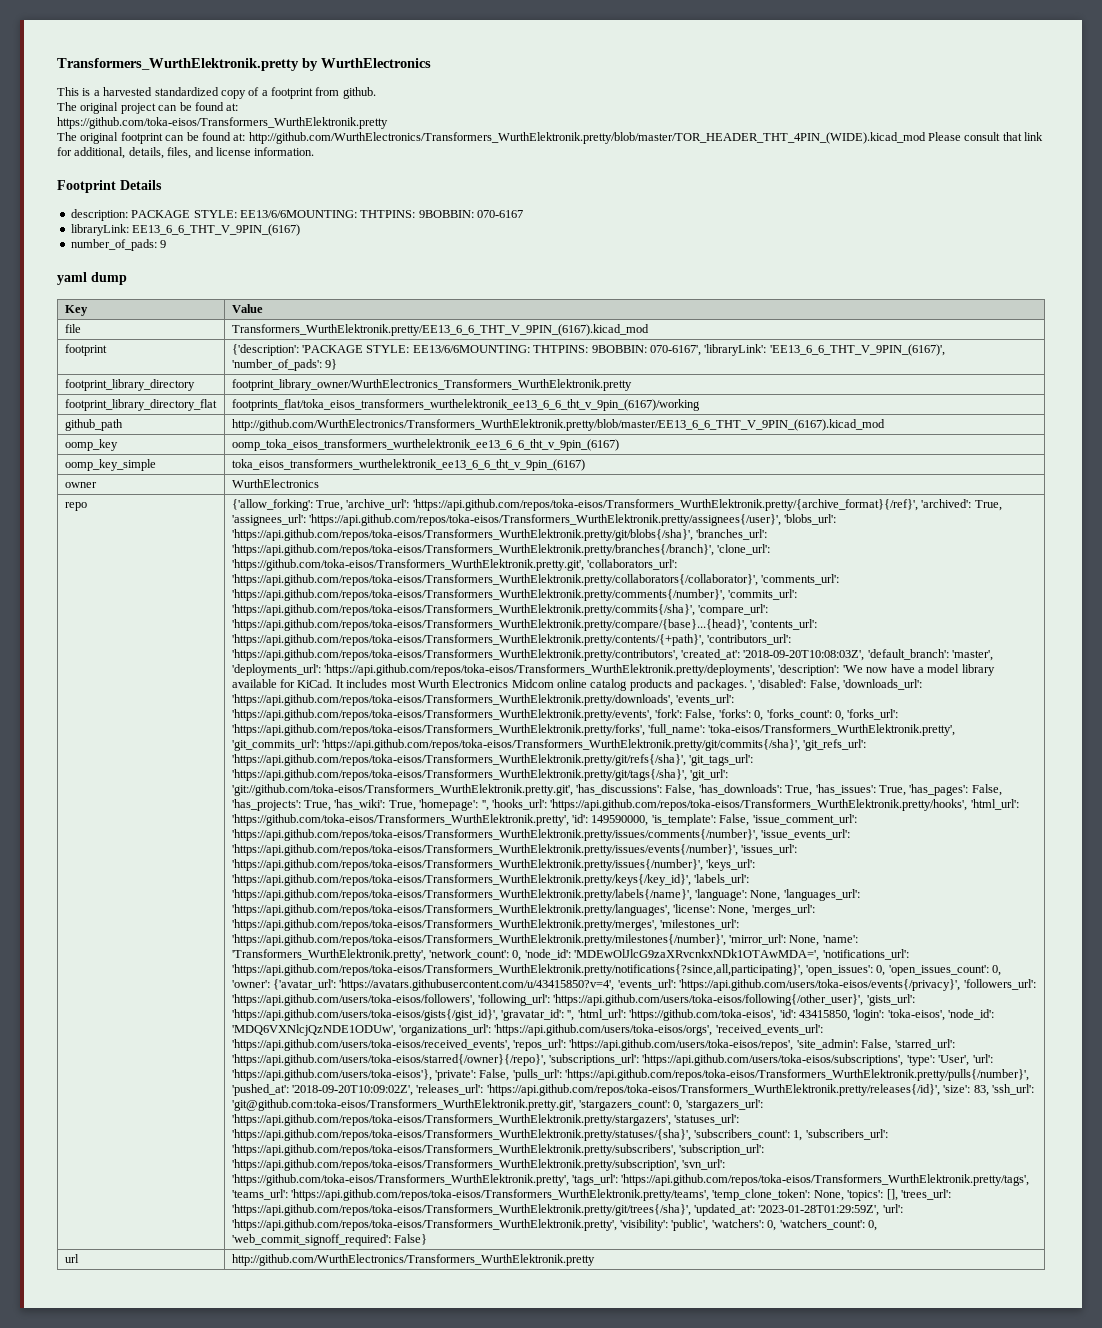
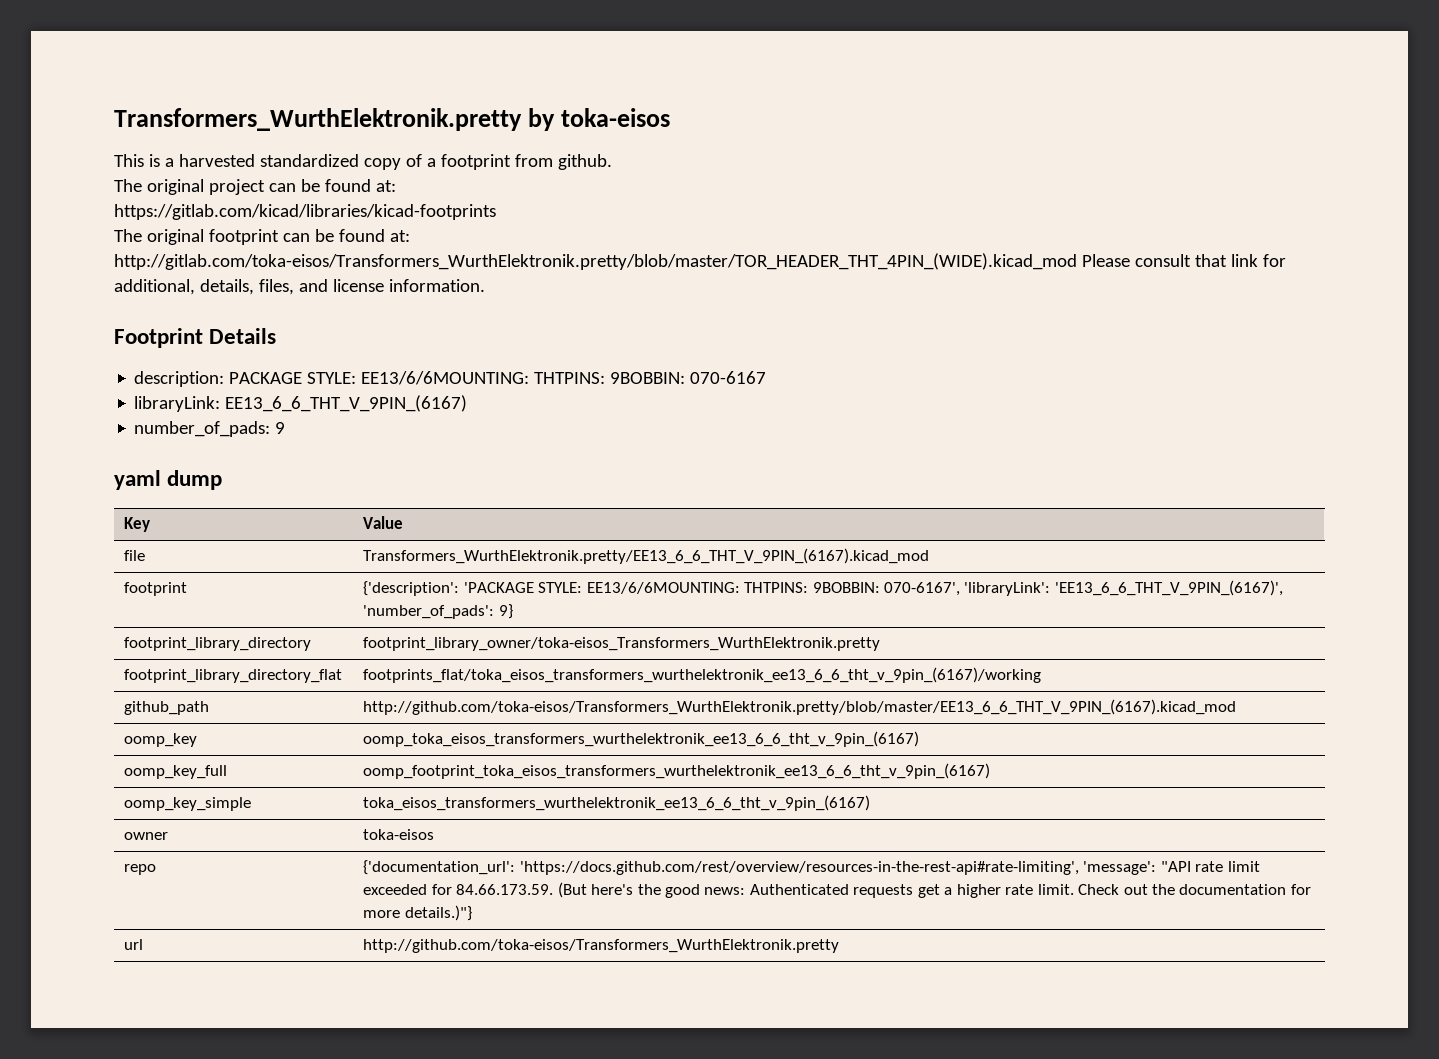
[321,58,431,68] WurthElectronics -> [561,108,671,127] toka-eisos
[57,117,388,129] https://github.com/toka-eisos/Transformers_WurthElektronik.pretty -> [114,204,496,220] https://gitlab.com/kicad/libraries/kicad-footprints
[248,132,926,144] http://github.com/WurthElectronics/Transformers_WurthElektronik.pretty/blob/master/TOR_HEADER_THT_4PIN_(WIDE).kicad_mod -> [114,253,1077,270] http://gitlab.com/toka-eisos/Transformers_WurthElektronik.pretty/blob/master/TOR_HEADER_THT_4PIN_(WIDE).kicad_mod
[231,379,632,391] footprint_library_owner/WurthElectronics_Transformers_WurthElektronik.pretty -> [363,637,881,651] footprint_library_owner/toka-eisos_Transformers_WurthElektronik.pretty
[231,419,885,431] http://github.com/WurthElectronics/Transformers_WurthElektronik.pretty/blob/master/EE13_6_6_THT_V_9PIN_(6167).kicad_mod -> [363,699,1237,715] http://github.com/toka-eisos/Transformers_WurthElektronik.pretty/blob/master/EE13_6_6_THT_V_9PIN_(6167).kicad_mod
(619, 445) none -> [124,765,228,779] [363,763,991,779] // oomp_key_full | oomp_footprint_toka_eisos_transformers_wurthelektronik_ee13_6_6_tht_v_9pin_(6167)
[231,479,319,488] WurthElectronics -> [363,829,435,840] toka-eisos
[231,499,1002,511] [231,514,837,526] [231,529,768,541] [231,544,771,556] [231,559,678,571] [231,574,840,586] [231,589,798,601] [231,604,769,616] [231,619,818,631] [231,634,792,646] [231,649,994,661] [231,664,995,676] [231,679,923,691] [231,694,735,706] [231,709,899,721] [231,724,956,736] [231,739,867,751] [231,754,754,766] [231,769,729,781] [231,784,1002,796] [231,799,1019,811] [231,814,857,826] [231,829,851,841] [231,844,798,856] [231,859,756,871] [231,874,750,886] [231,889,860,901] [231,904,815,916] [231,919,740,931] [231,934,858,946] [231,949,909,961] [231,964,1002,976] [231,979,1036,991] [231,994,915,1006] [231,1009,995,1021] [231,1024,823,1036] [231,1039,955,1051] [231,1054,993,1066] [231,1069,1030,1081] [231,1084,1034,1096] [231,1099,763,1111] [231,1114,740,1126] [231,1129,888,1141] [231,1144,765,1156] [231,1159,726,1171] [231,1174,1030,1186] [231,1189,951,1201] [231,1204,903,1216] [231,1219,877,1231] [231,1234,428,1246] {'allow_forking': True, 'archive_url': 'https://api.github.com/repos/toka-eisos/Transformers_WurthElektronik.pretty/{archive_format}{/ref}', 'archived': True, 'assignees_url': 'https://api.github.com/repos/toka-eisos/Transformers_WurthElektronik.pretty/assignees{/user}', 'blobs_url': 'https://api.github.com/repos/toka-eisos/Transformers_WurthElektronik.pretty/git/blobs{/sha}', 'branches_url': 'https://api.github.com/repos/toka-eisos/Transformers_WurthElektronik.pretty/branches{/branch}', 'clone_url': 'https://github.com/toka-eisos/Transformers_WurthElektronik.pretty.git', 'collaborators_url': 'https://api.github.com/repos/toka-eisos/Transformers_WurthElektronik.pretty/collaborators{/collaborator}', 'comments_url': 'https://api.github.com/repos/toka-eisos/Transformers_WurthElektronik.pretty/comments{/number}', 'commits_url': 'https://api.github.com/repos/toka-eisos/Transformers_WurthElektronik.pretty/commits{/sha}', 'compare_url': 'https://api.github.com/repos/toka-eisos/Transformers_WurthElektronik.pretty/compare/{base}...{head}', 'contents_url': 'https://api.github.com/repos/toka-eisos/Transformers_WurthElektronik.pretty/contents/{+path}', 'contributors_url': 'https://api.github.com/repos/toka-eisos/Transformers_WurthElektronik.pretty/contributors', 'created_at': '2018-09-20T10:08:03Z', 'default_branch': 'master', 'deployments_url': 'https://api.github.com/repos/toka-eisos/Transformers_WurthElektronik.pretty/deployments', 'description': 'We now have a model library available for KiCad. It includes most Wurth Electronics Midcom online catalog products and packages. ', 'disabled': False, 'downloads_url': 'https://api.github.com/repos/toka-eisos/Transformers_WurthElektronik.pretty/downloads', 'events_url': 'https://api.github.com/repos/toka-eisos/Transformers_WurthElektronik.pretty/events', 'fork': False, 'forks': 0, 'forks_count': 0, 'forks_url': 'https://api.github.com/repos/toka-eisos/Transformers_WurthElektronik.pretty/forks', 'full_name': 'toka-eisos/Transformers_WurthElektronik.pretty', 'git_commits_url': 'https://api.github.com/repos/toka-eisos/Transformers_WurthElektronik.pretty/git/commits{/sha}', 'git_refs_url': 'https://api.github.com/repos/toka-eisos/Transformers_WurthElektronik.pretty/git/refs{/sha}', 'git_tags_url': 'https://api.github.com/repos/toka-eisos/Transformers_WurthElektronik.pretty/git/tags{/sha}', 'git_url': 'git://github.com/toka-eisos/Transformers_WurthElektronik.pretty.git', 'has_discussions': False, 'has_downloads': True, 'has_issues': True, 'has_pages': False, 'has_projects': True, 'has_wiki': True, 'homepage': '', 'hooks_url': 'https://api.github.com/repos/toka-eisos/Transformers_WurthElektronik.pretty/hooks', 'html_url': 'https://github.com/toka-eisos/Transformers_WurthElektronik.pretty', 'id': 149590000, 'is_template': False, 'issue_comment_url': 'https://api.github.com/repos/toka-eisos/Transformers_WurthElektronik.pretty/issues/comments{/number}', 'issue_events_url': 'https://api.github.com/repos/toka-eisos/Transformers_WurthElektronik.pretty/issues/events{/number}', 'issues_url': 'https://api.github.com/repos/toka-eisos/Transformers_WurthElektronik.pretty/issues{/number}', 'keys_url': 'https://api.github.com/repos/toka-eisos/Transformers_WurthElektronik.pretty/keys{/key_id}', 'labels_url': 'https://api.github.com/repos/toka-eisos/Transformers_WurthElektronik.pretty/labels{/name}', 'language': None, 'languages_url': 'https://api.github.com/repos/toka-eisos/Transformers_WurthElektronik.pretty/languages', 'license': None, 'merges_url': 'https://api.github.com/repos/toka-eisos/Transformers_WurthElektronik.pretty/merges', 'milestones_url': 'https://api.github.com/repos/toka-eisos/Transformers_WurthElektronik.pretty/milestones{/number}', 'mirror_url': None, 'name': 'Transformers_WurthElektronik.pretty', 'network_count': 0, 'node_id': 'MDEwOlJlcG9zaXRvcnkxNDk1OTAwMDA=', 'notifications_url': 'https://api.github.com/repos/toka-eisos/Transformers_WurthElektronik.pretty/notifications{?since,all,participating}', 'open_issues': 0, 'open_issues_count': 0, 'owner': {'avatar_url': 'https://avatars.githubusercontent.com/u/43415850?v=4', 'events_url': 'https://api.github.com/users/toka-eisos/events{/privacy}', 'followers_url': 'https://api.github.com/users/toka-eisos/followers', 'following_url': 'https://api.github.com/users/toka-eisos/following{/other_user}', 'gists_url': 'https://api.github.com/users/toka-eisos/gists{/gist_id}', 'gravatar_id': '', 'html_url': 'https://github.com/toka-eisos', 'id': 43415850, 'login': 'toka-eisos', 'node_id': 'MDQ6VXNlcjQzNDE1ODUw', 'organizations_url': 'https://api.github.com/users/toka-eisos/orgs', 'received_events_url': 'https://api.github.com/users/toka-eisos/received_events', 'repos_url': 'https://api.github.com/users/toka-eisos/repos', 'site_admin': False, 'starred_url': 'https://api.github.com/users/toka-eisos/starred{/owner}{/repo}', 'subscriptions_url': 'https://api.github.com/users/toka-eisos/subscriptions', 'type': 'User', 'url': 'https://api.github.com/users/toka-eisos'}, 'private': False, 'pulls_url': 'https://api.github.com/repos/toka-eisos/Transformers_WurthElektronik.pretty/pulls{/number}', 'pushed_at': '2018-09-20T10:09:02Z', 'releases_url': 'https://api.github.com/repos/toka-eisos/Transformers_WurthElektronik.pretty/releases{/id}', 'size': 83, 'ssh_url': 'git@github.com:toka-eisos/Transformers_WurthElektronik.pretty.git', 'stargazers_count': 0, 'stargazers_url': 'https://api.github.com/repos/toka-eisos/Transformers_WurthElektronik.pretty/stargazers', 'statuses_url': 'https://api.github.com/repos/toka-eisos/Transformers_WurthElektronik.pretty/statuses/{sha}', 'subscribers_count': 1, 'subscribers_url': 'https://api.github.com/repos/toka-eisos/Transformers_WurthElektronik.pretty/subscribers', 'subscription_url': 'https://api.github.com/repos/toka-eisos/Transformers_WurthElektronik.pretty/subscription', 'svn_url': 'https://github.com/toka-eisos/Transformers_WurthElektronik.pretty', 'tags_url': 'https://api.github.com/repos/toka-eisos/Transformers_WurthElektronik.pretty/tags', 'teams_url': 'https://api.github.com/repos/toka-eisos/Transformers_WurthElektronik.pretty/teams', 'temp_clone_token': None, 'topics': [], 'trees_url': 'https://api.github.com/repos/toka-eisos/Transformers_WurthElektronik.pretty/git/trees{/sha}', 'updated_at': '2023-01-28T01:29:59Z', 'url': 'https://api.github.com/repos/toka-eisos/Transformers_WurthElektronik.pretty', 'visibility': 'public', 'watchers': 0, 'watchers_count': 0, 'web_commit_signoff_required': False} -> [363,860,1260,875] [363,882,1311,898] [363,905,472,921] {'documentation_url': 'https://docs.github.com/rest/overview/resources-in-the-rest-api#rate-limiting', 'message': "API rate limit exceeded for 84.66.173.59. (But here's the good news: Authenticated requests get a higher rate limit. Check out the documentation for more details.)"}
[231,1254,595,1266] http://github.com/WurthElectronics/Transformers_WurthElektronik.pretty -> [363,939,840,953] http://github.com/toka-eisos/Transformers_WurthElektronik.pretty

